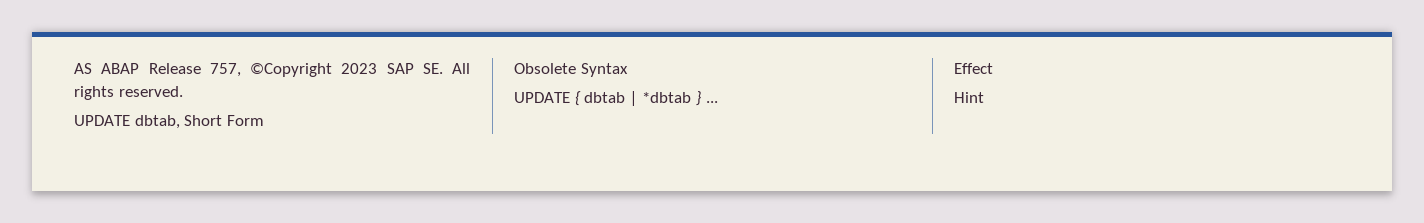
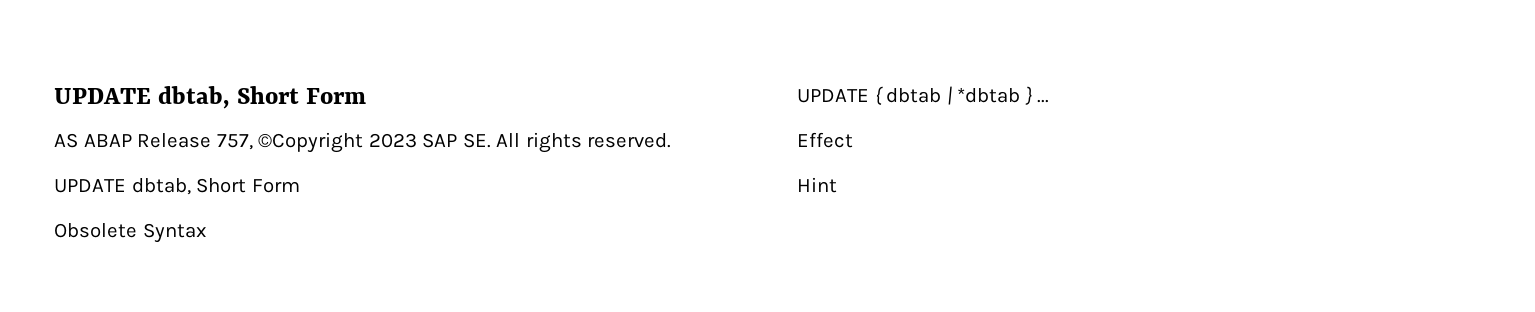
(74, 68) none -> [54,86,367,109] UPDATE dbtab, Short Form //

